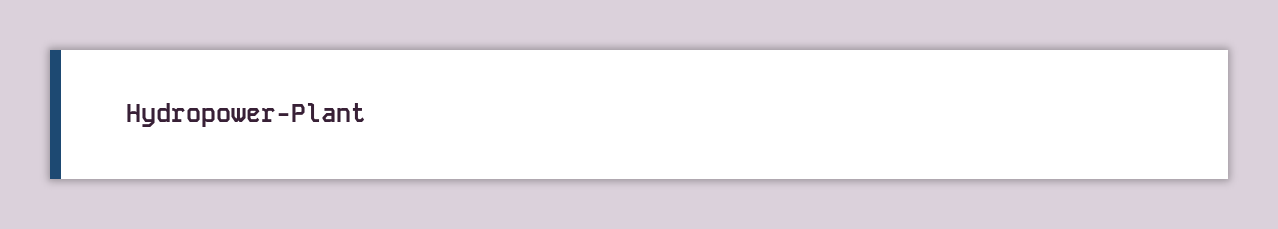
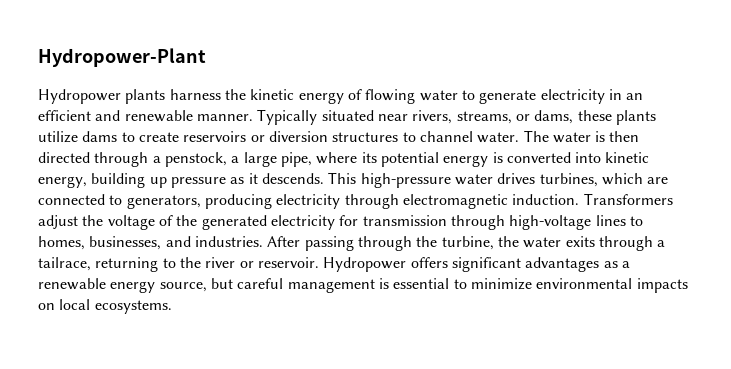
(366, 115) none -> [38,89,644,104] [38,109,656,125] [38,130,640,143] [38,152,650,167] [38,172,669,188] [38,193,673,209] [38,215,643,230] [38,236,666,251] [38,257,630,272] [38,278,688,293] [38,299,172,314] // Hydropower plants harness the kinetic energy of flowing water to generate electricity in an efficient and renewable manner. Typically situated near rivers, streams, or dams, these plants utilize dams to create reservoirs or diversion structures to channel water. The water is then directed through a penstock, a large pipe, where its potential energy is converted into kinetic energy, building up pressure as it descends. This high-pressure water drives turbines, which are connected to generators, producing electricity through electromagnetic induction. Transformers adjust the voltage of the generated electricity for transmission through high-voltage lines to homes, businesses, and industries. After passing through the turbine, the water exits through a tailrace, returning to the river or reservoir. Hydropower offers significant advantages as a renewable energy source, but careful management is essential to minimize environmental impacts on local ecosystems.

